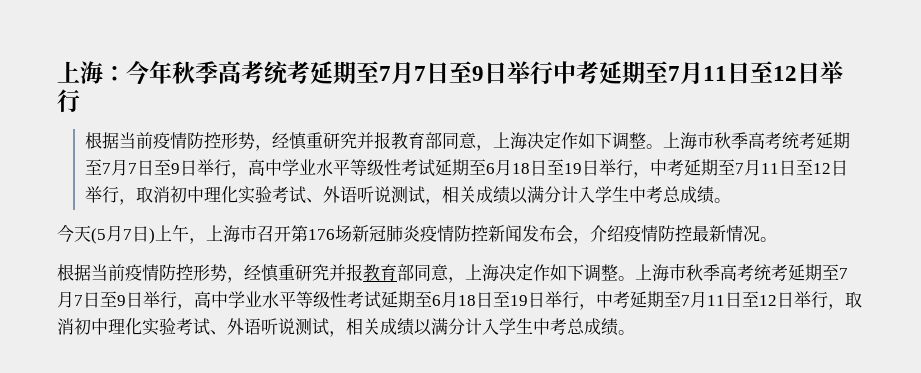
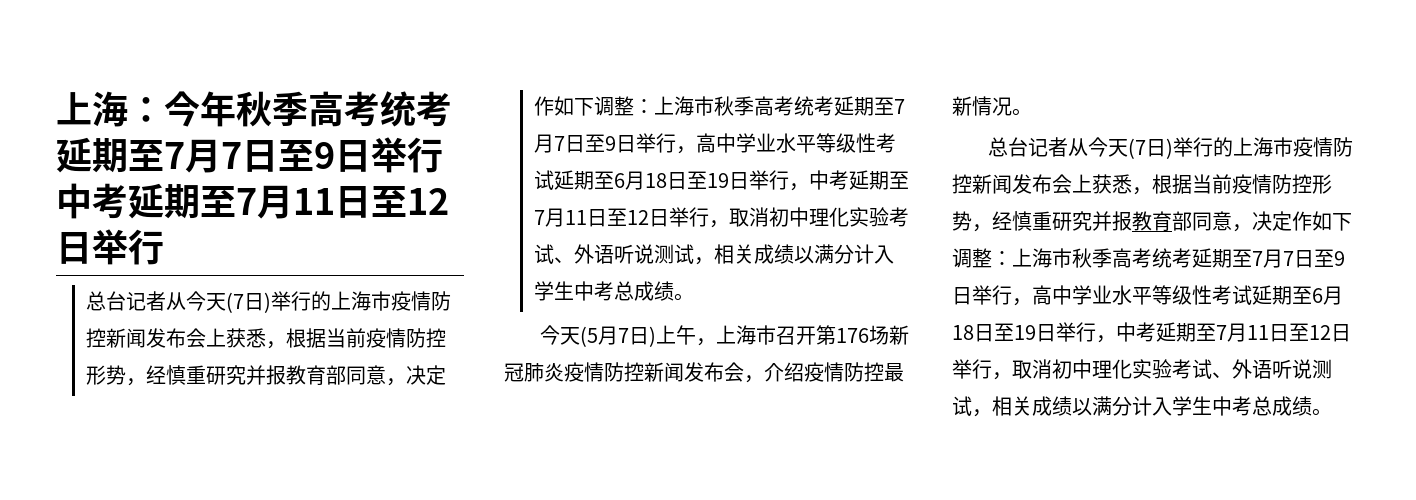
(80, 101) none -> [86,291,452,313] [86,328,287,349] 总台记者从今天(7日)举行的上海市疫情防控新闻发布会上获悉，
[492,132,663,150] 上海决定作如下调整。 -> [406,365,447,385] [534,96,655,116] 决定作如下调整：
(777, 239) none -> [988,137,1354,159] [952,174,1152,195] 总台记者从今天(7日)举行的上海市疫情防控新闻发布会上获悉，
[465,264,635,282] 上海决定作如下调整。 -> [1252,211,1352,231] [952,248,1012,268] 决定作如下调整：

